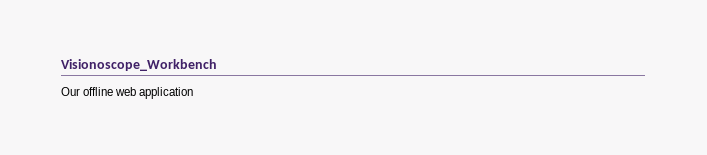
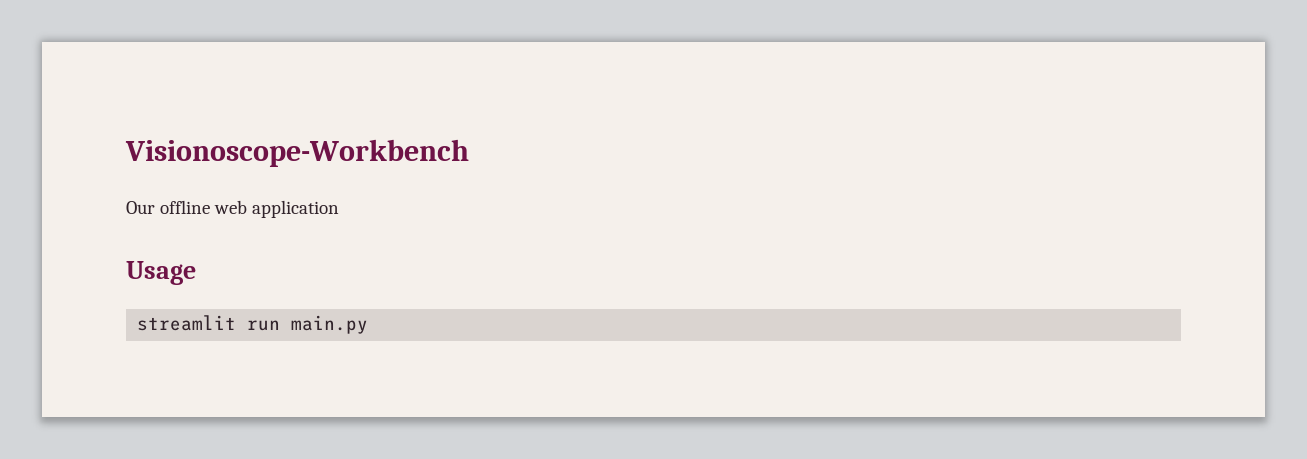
[61,59,217,71] Visionoscope_Workbench -> [125,139,469,167] Visionoscope-Workbench
(194, 93) none -> [126,261,196,285] [137,315,369,334] // Usage // streamlit run main.py

